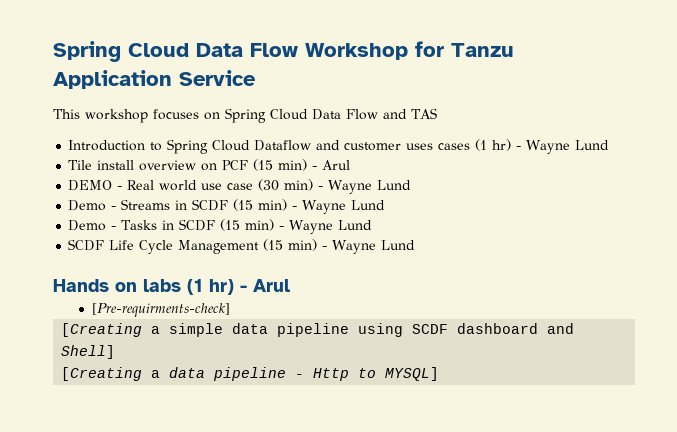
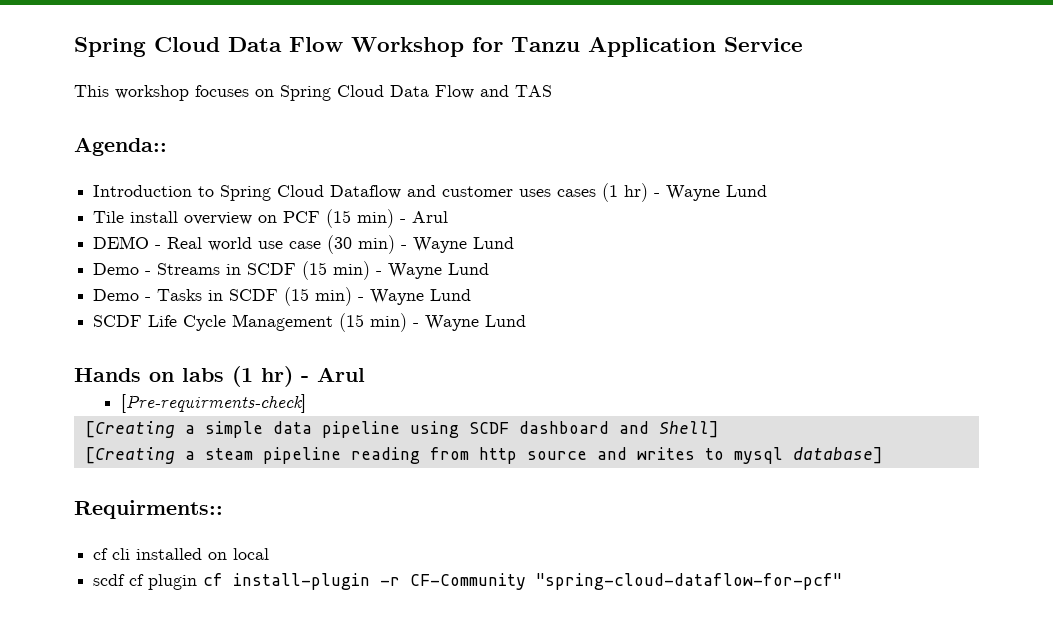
(437, 113) none -> [74,137,167,156] // Agenda::
[169,367,440,381] data pipeline - Http to MYSQL] -> [204,447,883,464] [74,500,223,519] [93,548,270,560] [93,573,843,590] steam pipeline reading from http source and writes to mysql database] // Requirments:: // cf cli installed on local // scdf cf plugin cf install-plugin -r CF-Community "spring-cloud-dataflow-for-pcf"

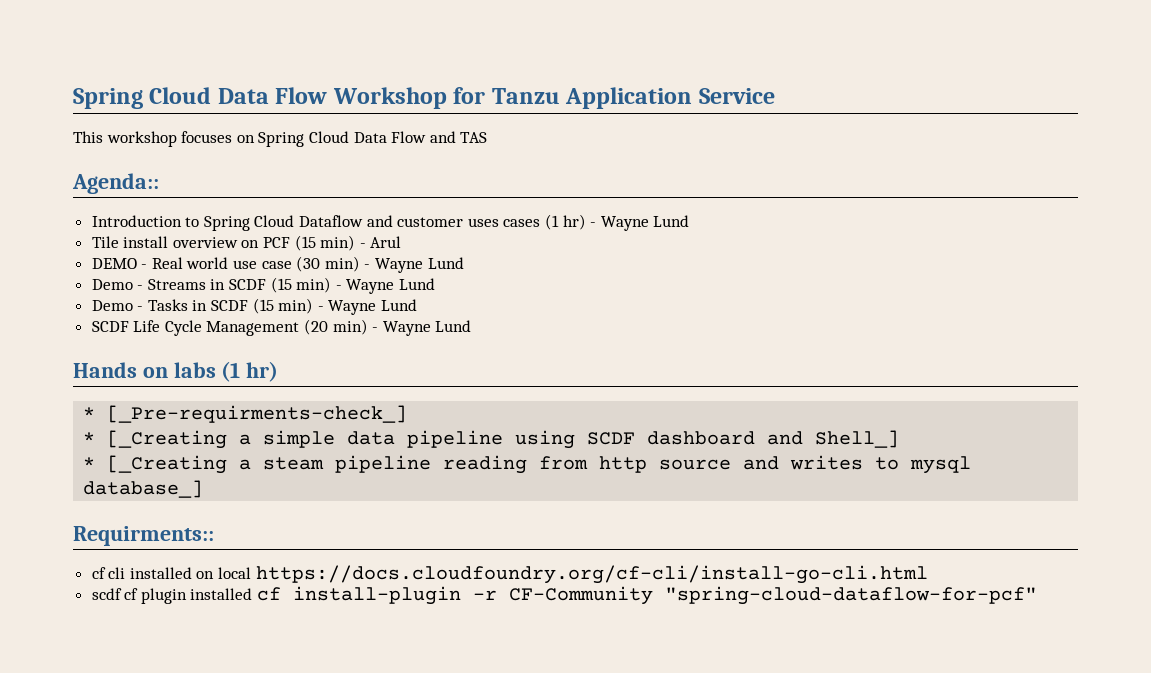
[339,313,365,332] (15 -> [304,319,329,335] (20
[301,367,365,382] [121,394,307,413] [84,421,175,438] - Arul // [Pre-requirments-check] // [Creating -> [83,405,408,423] [83,430,228,449] // * [_Pre-requirments-check_] // * [_Creating
[658,421,719,438] [84,447,175,464] Shell] // [Creating -> [815,430,900,448] [83,455,228,474] Shell_] // * [_Creating
[792,447,883,464] database] -> [83,480,204,498] database_]
(270, 554) none -> [255,565,928,584] https://docs.cloudfoundry.org/cf-cli/install-go-cli.html
(198, 582) none -> [190,588,253,600] installed

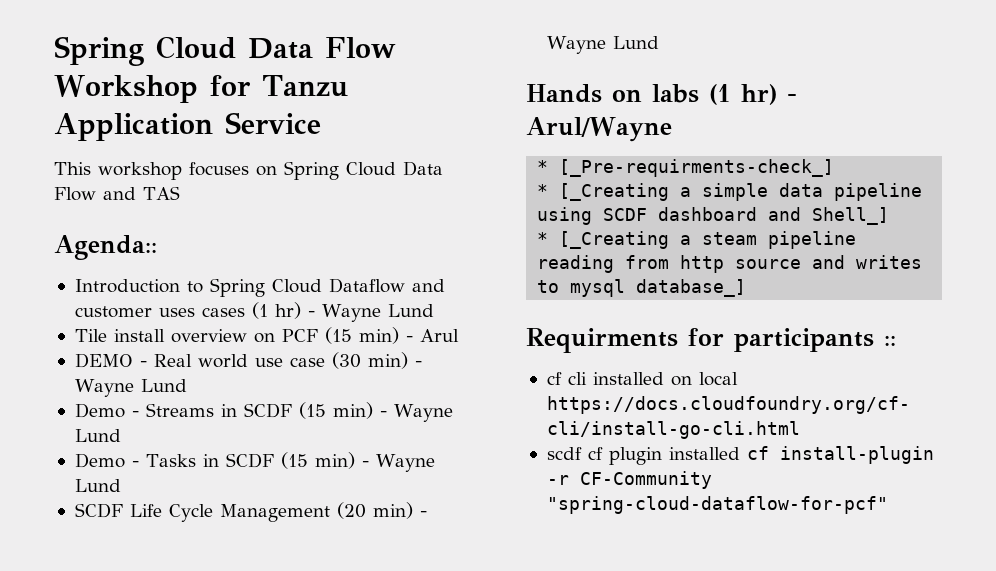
(279, 371) none -> [787,94,797,102] [526,117,672,142] - Arul/Wayne
[73,526,214,546] Requirments:: -> [526,328,896,353] Requirments for participants ::

